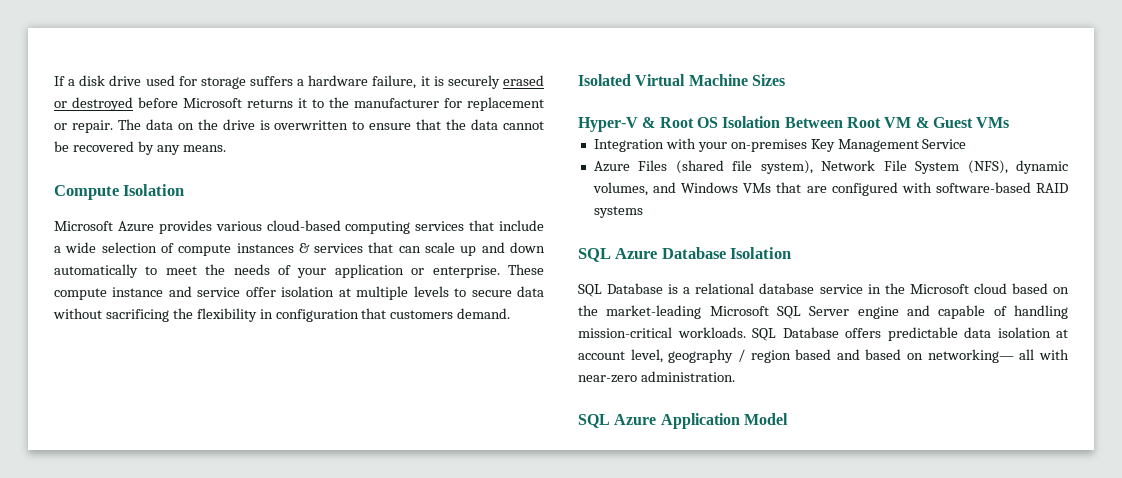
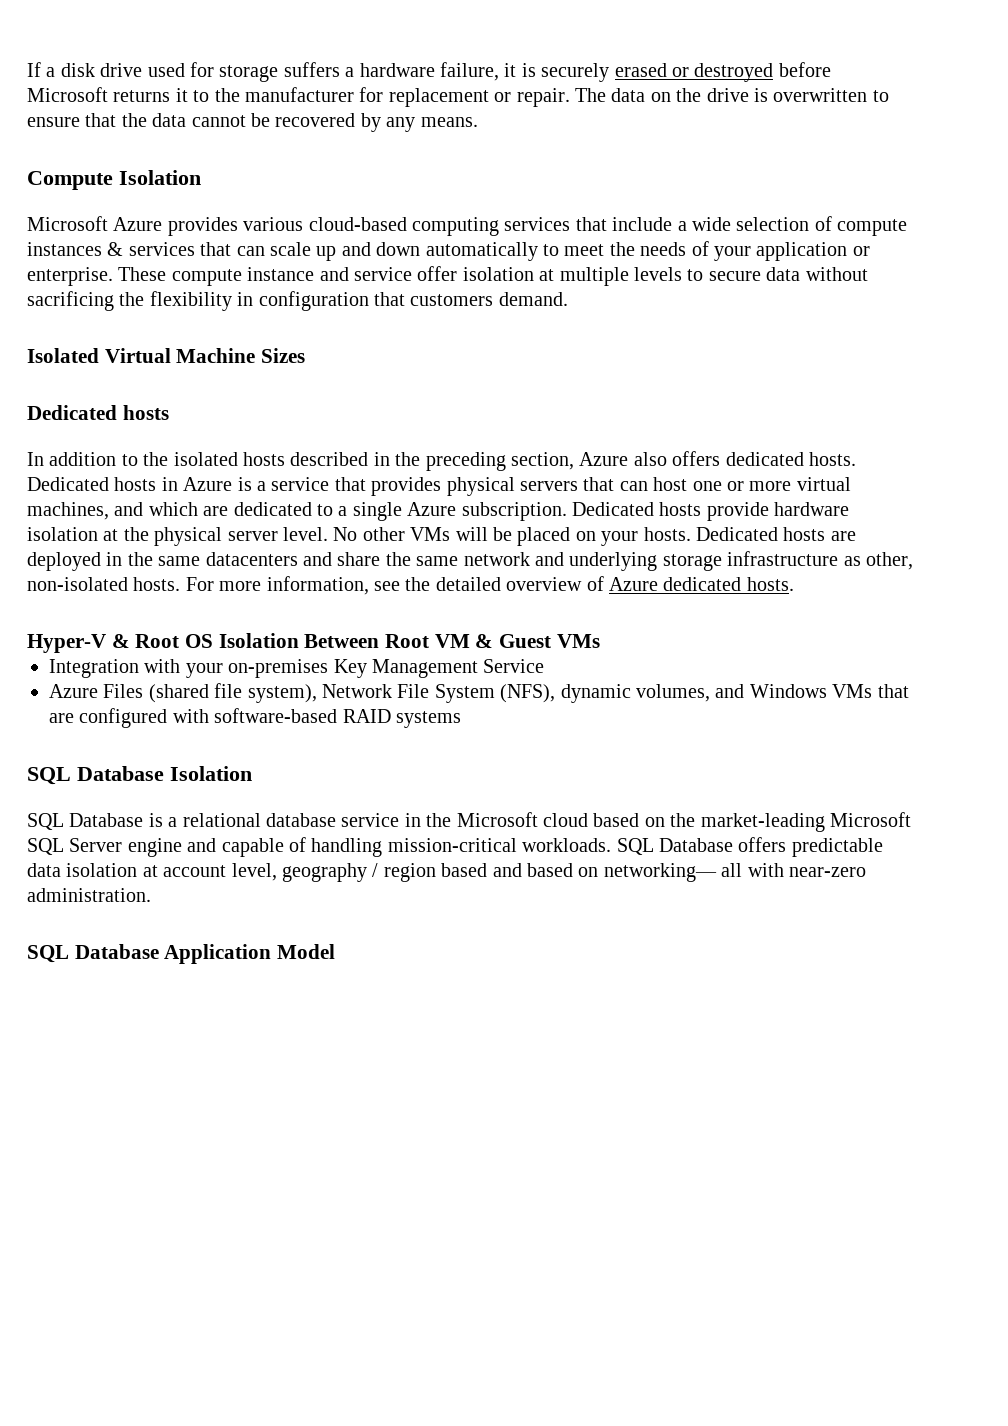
(785, 80) none -> [27,405,169,420] [27,451,856,471] [27,477,851,496] [27,502,850,521] [27,527,856,546] [27,551,913,571] [27,576,794,595] // Dedicated hosts // In addition to the isolated hosts described in the preceding section, Azure also offers dedicated hosts. Dedicated hosts in Azure is a service that provides physical servers that can host one or more virtual machines, and which are dedicated to a single Azure subscription. Dedicated hosts provide hardware isolation at the physical server level. No other VMs will be placed on your hosts. Dedicated hosts are deployed in the same datacenters and share the same network and underlying storage infrastructure as other, non-isolated hosts. For more information, see the detailed overview of Azure dedicated hosts.
[615,248,658,259] Azure -> (71, 776) none
[614,414,657,425] Azure -> [74,944,159,959] Database

